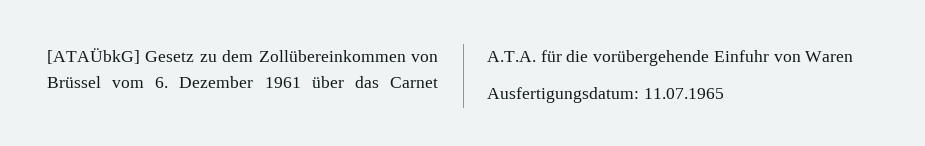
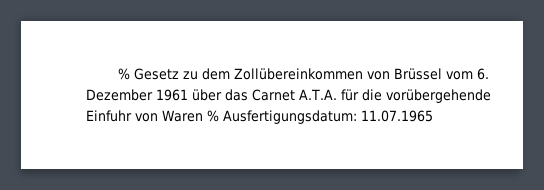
[47,48,140,64] [ATAÜbkG] -> [117,68,130,80] %
(854, 56) // -> [207,110,219,122] %

